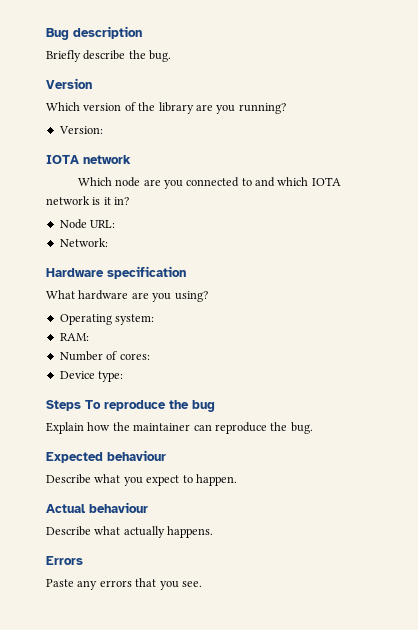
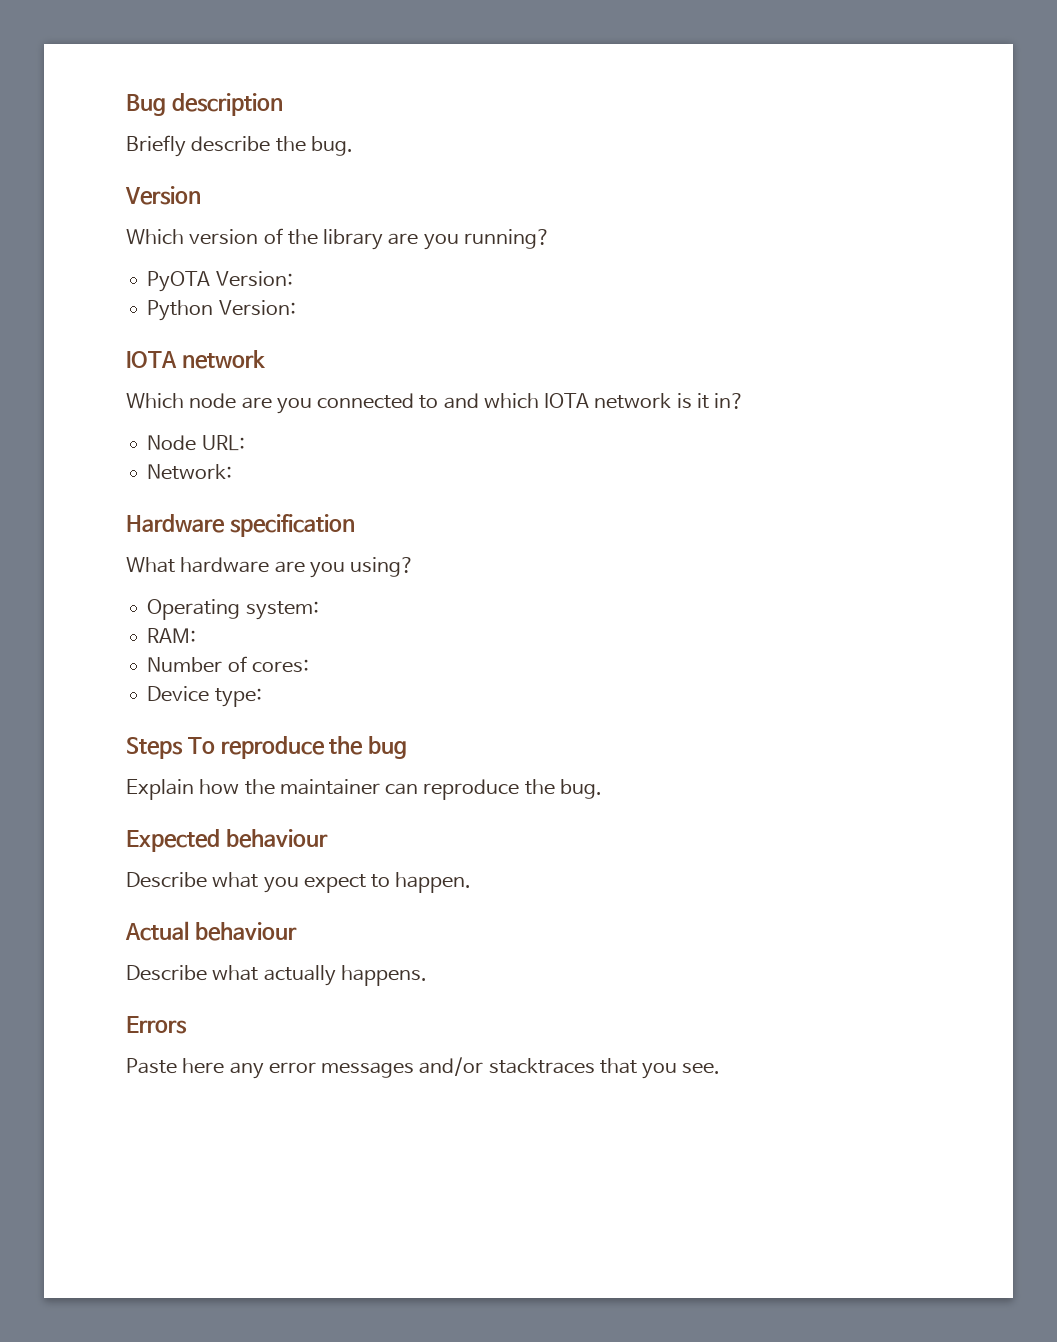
(286, 108) none -> [147,271,293,292] [147,300,214,321] PyOTA Version: // Python
[77,580,132,590] any errors -> [182,1057,595,1079] here any error messages and/or stacktraces

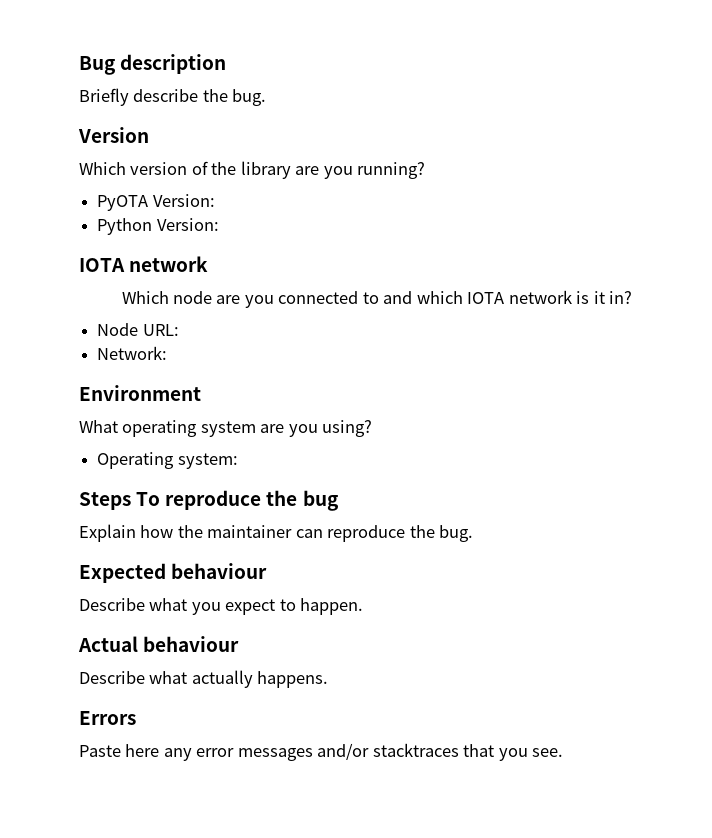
[126,514,355,537] Hardware specification -> [79,385,201,401] Environment
[180,557,270,573] hardware -> [122,420,256,437] operating system
[147,628,197,643] [147,656,309,673] [147,686,262,707] // RAM: // Number of cores: // Device type: -> (238, 461) none

